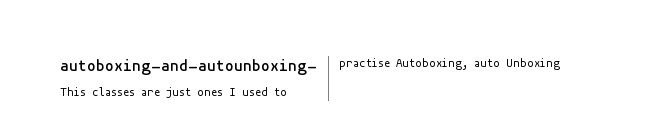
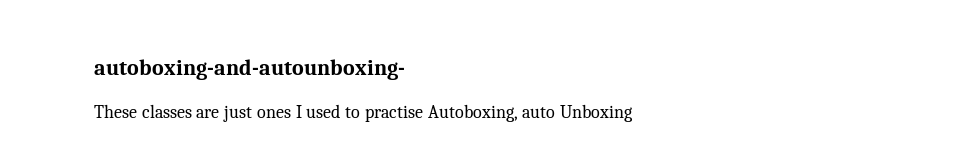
[60,87,86,96] This -> [94,104,137,118] These

